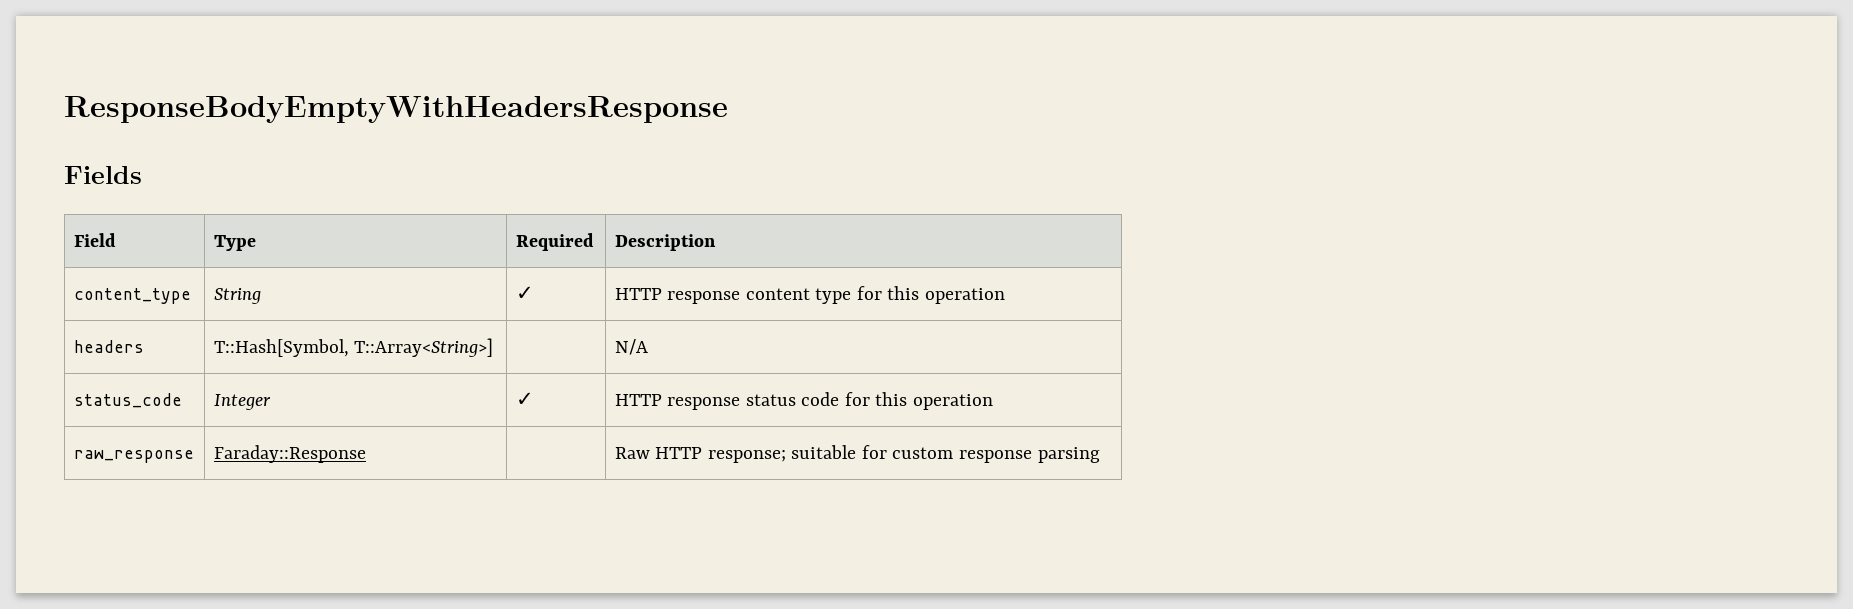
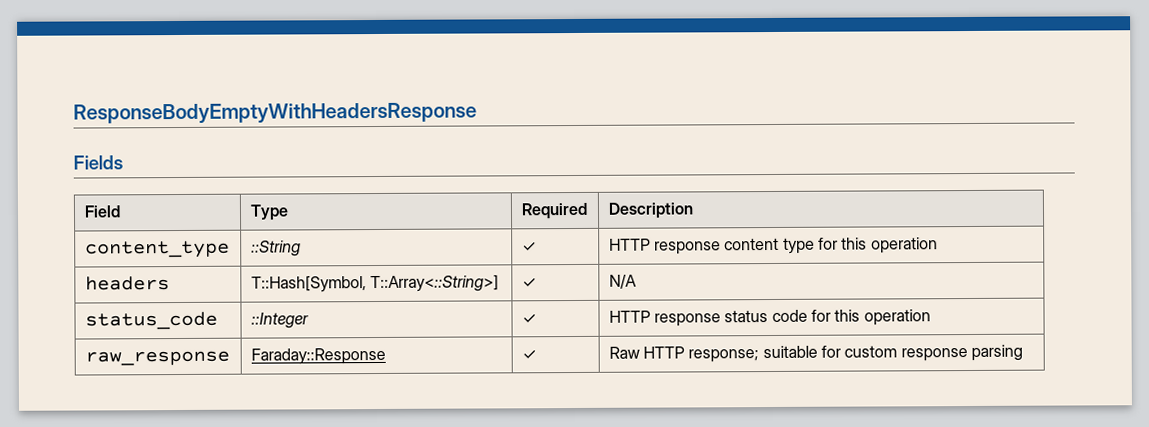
[213,288,261,304] String -> [250,240,301,257] ::String
[354,338,494,357] T::Array<String>] | -> [370,274,500,293] [521,278,537,288] T::Array<::String>] | ✓
[213,394,271,410] Integer -> [250,312,309,329] ::Integer
(366, 454) none -> [521,350,537,360] ✓

